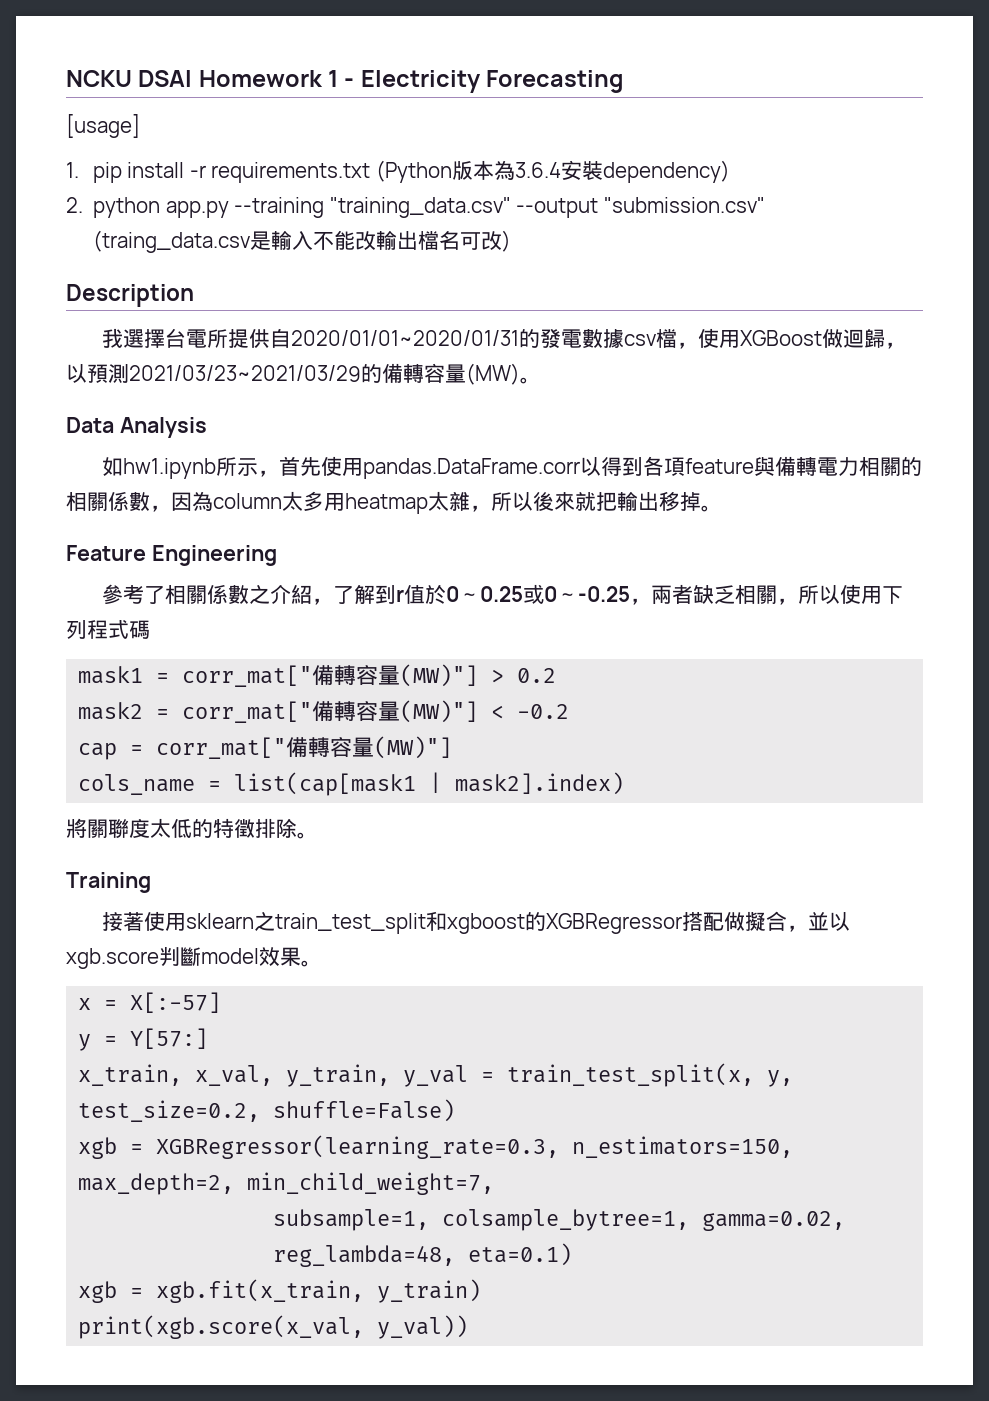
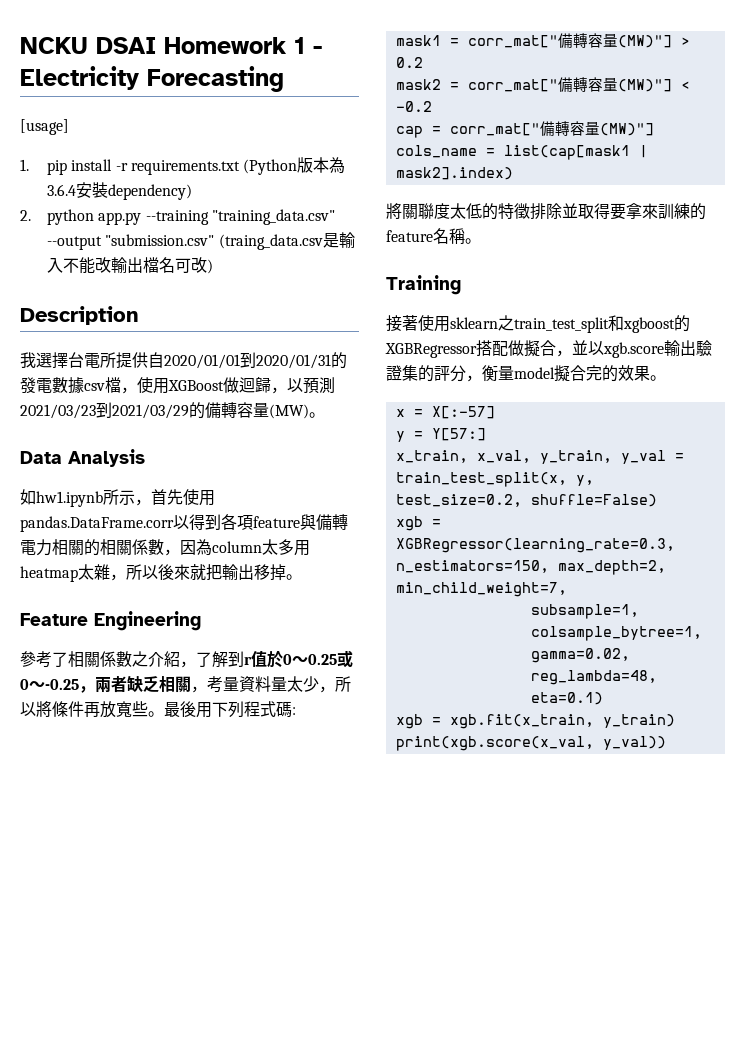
[291,330,520,346] 2020/01/01~2020/01/31 -> [164,352,331,369] 2020/01/01到2020/01/31
[129,365,361,382] 2021/03/23~2021/03/29 -> [20,402,189,419] 2021/03/23到2021/03/29
[798,584,862,604] 所以使 -> [207,676,351,693] [20,701,196,718] 考量資料量太少，所以將條件再放寬些。最後
(150, 629) none -> [292,707,296,715] :
(297, 828) none -> [562,203,706,220] [386,228,465,244] 並取得要拿來訓練的feature名稱
[159,947,259,966] 判斷model -> [664,340,712,356] [386,365,618,382] 輸出驗證集的評分，衡量model擬合完的

